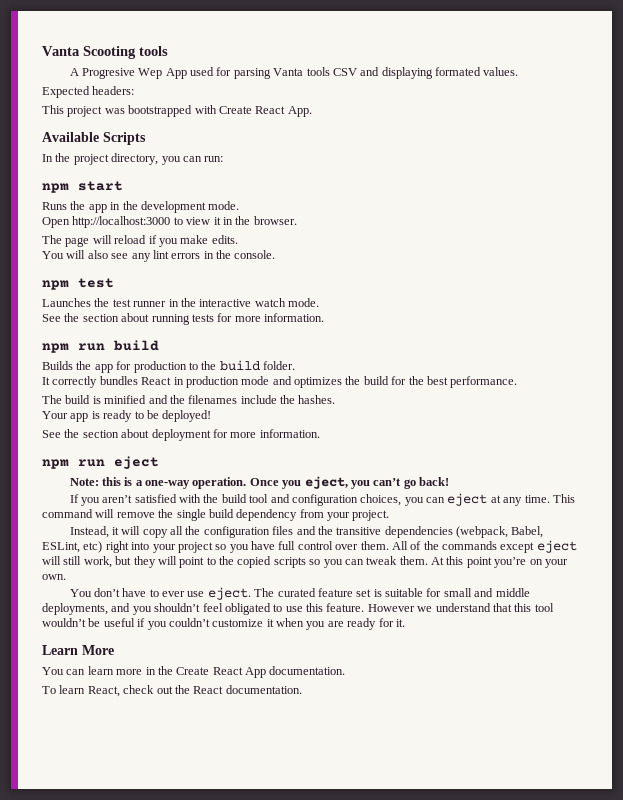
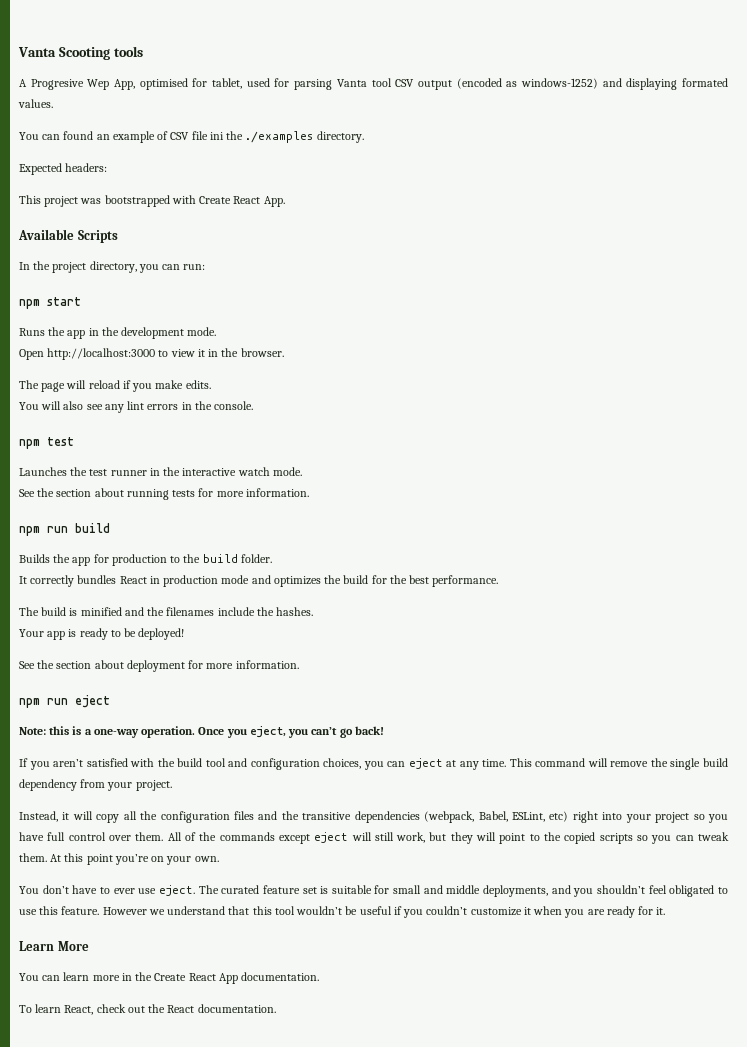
[165,67,519,79] App used for parsing Vanta tools CSV and displaying formated values. -> [114,78,728,90] [18,99,53,108] [19,131,364,143] App, optimised for tablet, used for parsing Vanta tool CSV output (encoded as windows-1252) and displaying formated values. // You can found an example of CSV file ini the ./examples directory.

